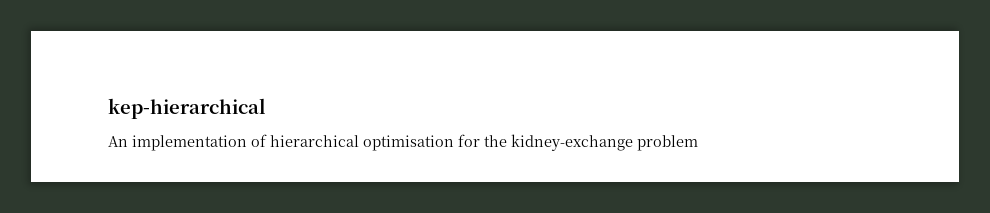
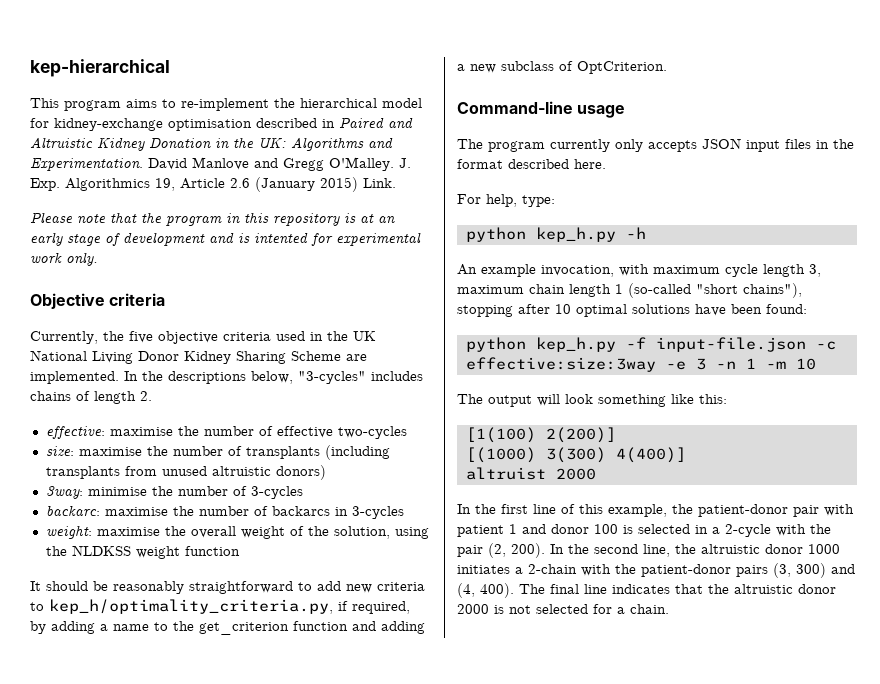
[108,134,698,151] An implementation of hierarchical optimisation for the kidney-exchange problem -> [30,98,422,111] [30,117,413,131] [30,137,393,151] [30,157,411,171] [30,177,396,192] [30,212,395,226] [30,232,421,246] [30,252,98,266] [30,293,166,309] [30,331,376,344] [30,350,367,364] [30,371,423,384] [30,391,152,404] [45,426,407,439] [45,445,390,460] [45,465,326,480] [45,486,303,499] [45,505,404,519] [45,525,429,539] [45,545,240,559] [30,581,425,594] [30,599,410,614] [30,621,425,635] [457,61,667,74] [457,101,626,118] [457,138,854,152] [457,159,606,169] [457,194,555,207] [465,227,646,242] [457,264,821,277] [457,283,802,298] [457,304,807,317] [465,337,836,352] [465,357,816,372] [457,394,727,407] [465,427,616,443] [465,447,686,463] [465,467,596,480] [457,504,854,517] [457,524,831,537] [457,543,840,558] [457,563,855,578] [457,583,836,598] [457,604,669,614] This program aims to re-implement the hierarchical model for kidney-exchange optimisation described in Paired and Altruistic Kidney Donation in the UK: Algorithms and Experimentation. David Manlove and Gregg O'Malley. J. Exp. Algorithmics 19, Article 2.6 (January 2015) Link. // Please note that the program in this repository is at an early stage of development and is intented for experimental work only. // Objective criteria // Currently, the five objective criteria used in the UK National Living Donor Kidney Sharing Scheme are implemented. In the descriptions below, "3-cycles" includes chains of length 2. // effective: maximise the number of effective two-cycles // size: maximise the number of transplants (including transplants from unused altruistic donors) // 3way: minimise the number of 3-cycles // backarc: maximise the number of backarcs in 3-cycles // weight: maximise the overall weight of the solution, using the NLDKSS weight function // It should be reasonably straightforward to add new criteria to kep_h/optimality_criteria.py, if required, by adding a name to the get_criterion function and adding a new subclass of OptCriterion. // Command-line usage // The program currently only accepts JSON input files in the format described here. // For help, type: // python kep_h.py -h // An example invocation, with maximum cycle length 3, maximum chain length 1 (so-called "short chains"), stopping after 10 optimal solutions have been found: // python kep_h.py -f input-file.json -c effective:size:3way -e 3 -n 1 -m 10 // The output will look something like this: // [1(100) 2(200)] // [(1000) 3(300) 4(400)] // altruist 2000 // In the first line of this example, the patient-donor pair with patient 1 and donor 100 is selected in a 2-cycle with the pair (2, 200). In the second line, the altruistic donor 1000 initiates a 2-chain with the patient-donor pairs (3, 300) and (4, 400). The final line indicates that the altruistic donor 2000 is not selected for a chain.

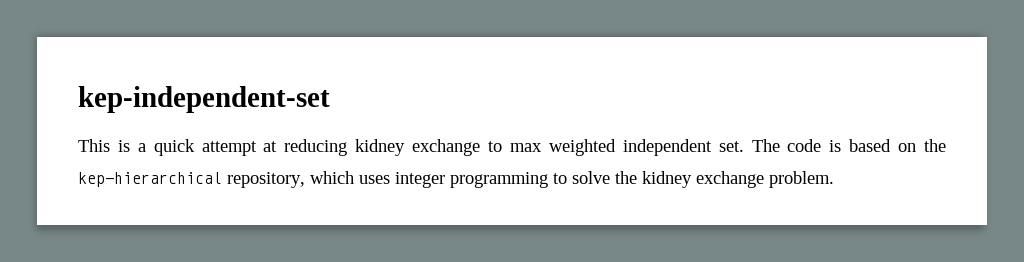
[30,59,170,77] kep-hierarchical -> [78,86,330,113] kep-independent-set
[64,98,422,111] [30,117,413,131] [30,137,393,151] [30,157,411,171] [30,177,396,192] [30,212,395,226] [30,232,421,246] [30,252,98,266] [30,293,166,309] [30,331,376,344] [30,350,367,364] [30,371,423,384] [30,391,152,404] [45,426,407,439] [45,445,390,460] [45,465,326,480] [45,486,303,499] [45,505,404,519] [45,525,429,539] [45,545,240,559] [30,581,425,594] [30,599,410,614] [30,621,425,635] [457,61,667,74] [457,101,626,118] [457,138,854,152] [457,159,606,169] [457,194,555,207] [465,227,646,242] [457,264,821,277] [457,283,802,298] [457,304,807,317] [465,337,836,352] [465,357,816,372] [457,394,727,407] [465,427,616,443] [465,447,686,463] [465,467,596,480] [457,504,854,517] [457,524,831,537] [457,543,840,558] [457,563,855,578] [457,583,836,598] [457,604,669,614] program aims to re-implement the hierarchical model for kidney-exchange optimisation described in Paired and Altruistic Kidney Donation in the UK: Algorithms and Experimentation. David Manlove and Gregg O'Malley. J. Exp. Algorithmics 19, Article 2.6 (January 2015) Link. // Please note that the program in this repository is at an early stage of development and is intented for experimental work only. // Objective criteria // Currently, the five objective criteria used in the UK National Living Donor Kidney Sharing Scheme are implemented. In the descriptions below, "3-cycles" includes chains of length 2. // effective: maximise the number of effective two-cycles // size: maximise the number of transplants (including transplants from unused altruistic donors) // 3way: minimise the number of 3-cycles // backarc: maximise the number of backarcs in 3-cycles // weight: maximise the overall weight of the solution, using the NLDKSS weight function // It should be reasonably straightforward to add new criteria to kep_h/optimality_criteria.py, if required, by adding a name to the get_criterion function and adding a new subclass of OptCriterion. // Command-line usage // The program currently only accepts JSON input files in the format described here. // For help, type: // python kep_h.py -h // An example invocation, with maximum cycle length 3, maximum chain length 1 (so-called "short chains"), stopping after 10 optimal solutions have been found: // python kep_h.py -f input-file.json -c effective:size:3way -e 3 -n 1 -m 10 // The output will look something like this: // [1(100) 2(200)] // [(1000) 3(300) 4(400)] // altruist 2000 // In the first line of this example, the patient-donor pair with patient 1 and donor 100 is selected in a 2-cycle with the pair (2, 200). In the second line, the altruistic donor 1000 initiates a 2-chain with the patient-donor pairs (3, 300) and (4, 400). The final line indicates that the altruistic donor 2000 is not selected for a chain. -> [117,139,947,156] [78,171,834,188] is a quick attempt at reducing kidney exchange to max weighted independent set. The code is based on the kep-hierarchical repository, which uses integer programming to solve the kidney exchange problem.

